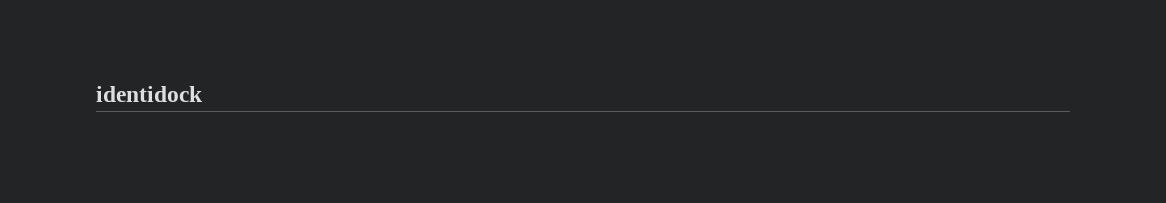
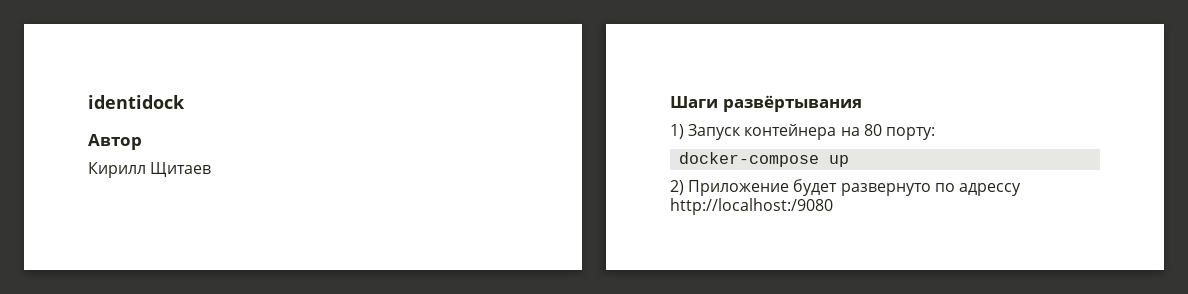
(203, 94) none -> [88,134,142,150] [88,162,212,178] [670,95,862,112] [670,124,935,140] [679,152,850,167] [670,179,1021,196] [670,198,833,215] // Автор // Кирилл Щитаев // Шаги развёртывания // 1) Запуск контейнера на 80 порту: // docker-compose up // 2) Приложение будет развернуто по адрессу http://localhost:/9080

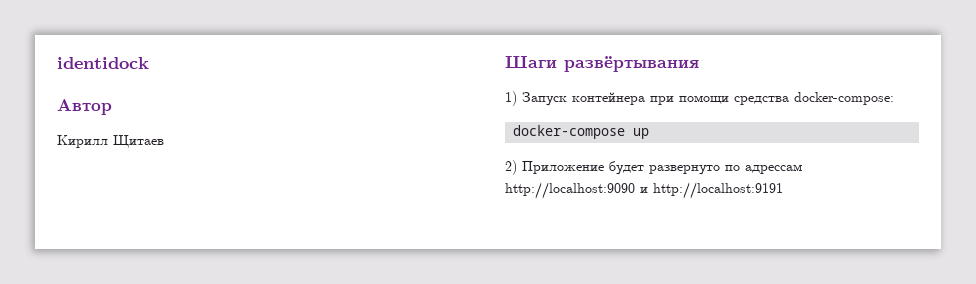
[840,124,935,140] на 80 порту: -> [650,92,894,105] при помощи средства docker-compose:
[958,183,1021,196] [670,198,833,215] адрессу http://localhost:/9080 -> [745,164,802,174] [505,182,783,199] адрессам http://localhost:9090 и http://localhost:9191

